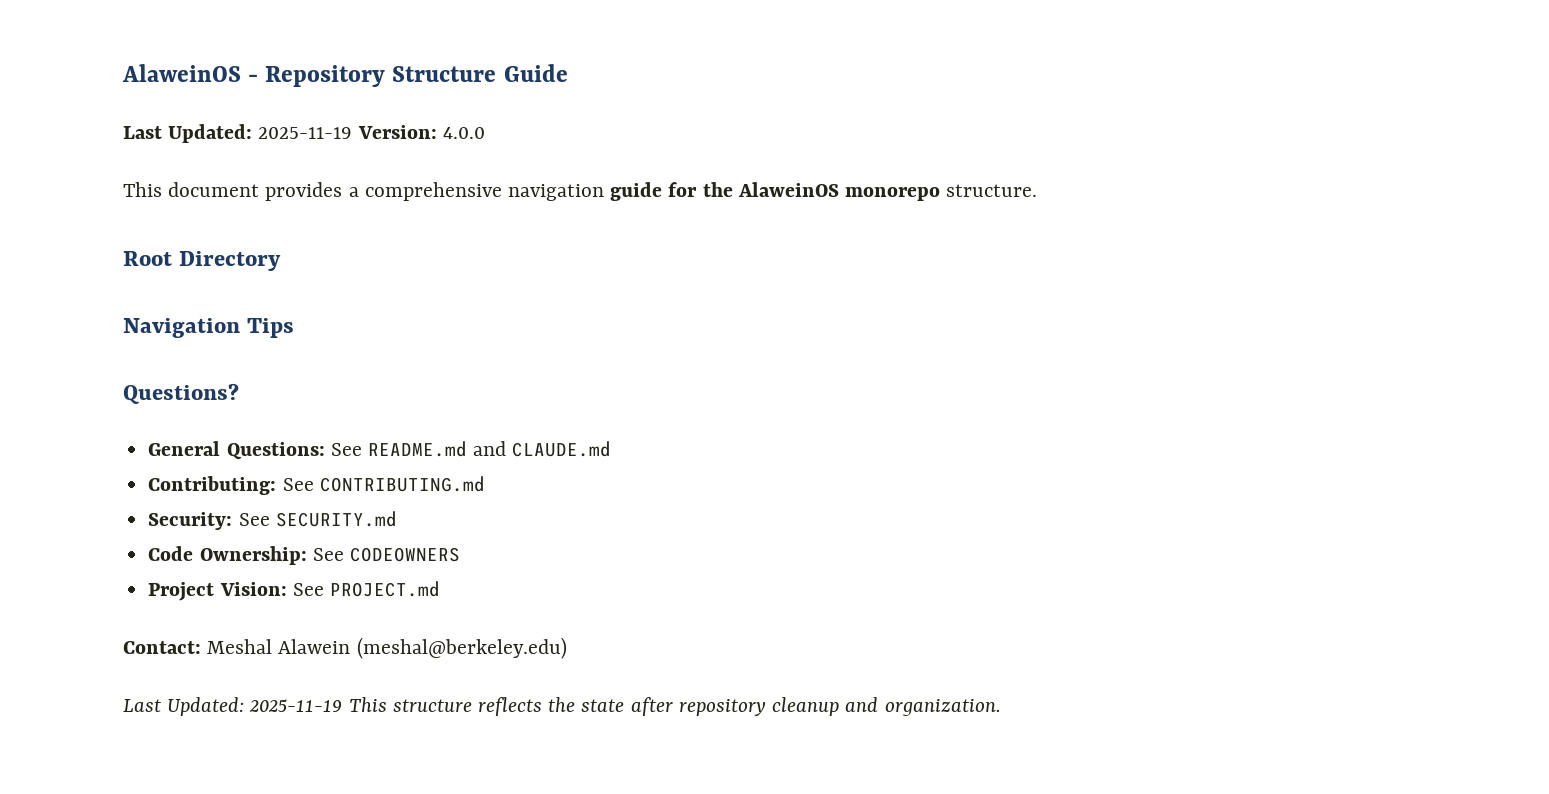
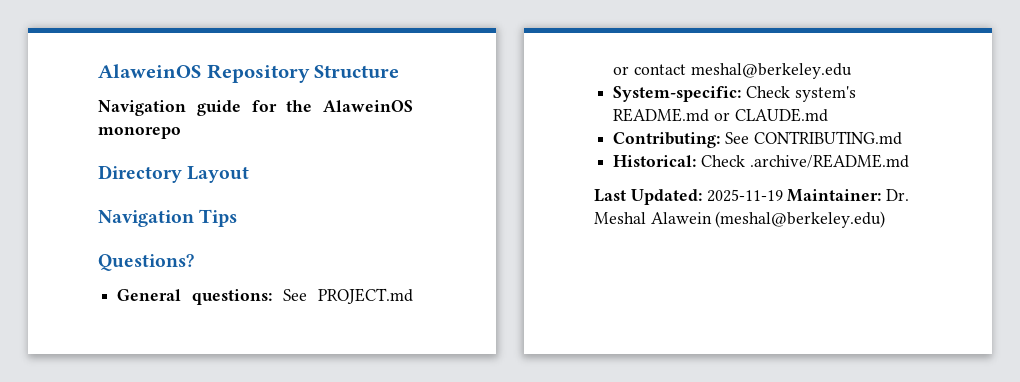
[122,64,259,82] AlaweinOS - -> [98,64,201,78] AlaweinOS
[503,64,568,82] [123,124,485,143] [123,182,605,201] Guide // Last Updated: 2025-11-19 Version: 4.0.0 // This document provides a comprehensive navigation -> [98,100,186,116] // Navigation
[946,184,1038,197] [123,251,172,266] structure. // Root -> (181, 133) //
(281, 261) none -> [187,166,250,183] Layout
[226,441,612,460] [148,476,485,495] [148,511,397,530] [148,546,460,565] [148,581,440,601] [123,637,567,659] [123,697,1001,716] Questions: See README.md and CLAUDE.md // Contributing: See CONTRIBUTING.md // Security: See SECURITY.md // Code Ownership: See CODEOWNERS // Project Vision: See PROJECT.md // Contact: Meshal Alawein (meshal@berkeley.edu) // Last Updated: 2025-11-19 This structure reflects the state after repository cleanup and organization. -> [192,288,413,305] [613,63,852,79] [613,86,856,102] [613,108,828,122] [613,131,902,148] [613,154,909,168] [594,189,909,205] [594,211,886,228] questions: See PROJECT.md or contact meshal@berkeley.edu // System-specific: Check system's README.md or CLAUDE.md // Contributing: See CONTRIBUTING.md // Historical: Check .archive/README.md // Last Updated: 2025-11-19 Maintainer: Dr. Meshal Alawein (meshal@berkeley.edu)

